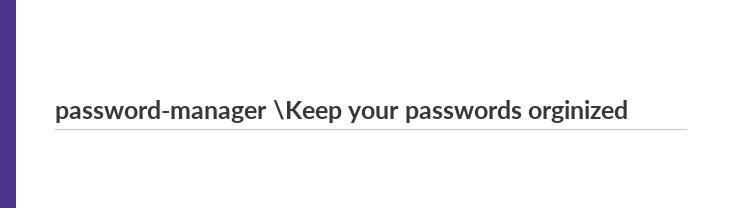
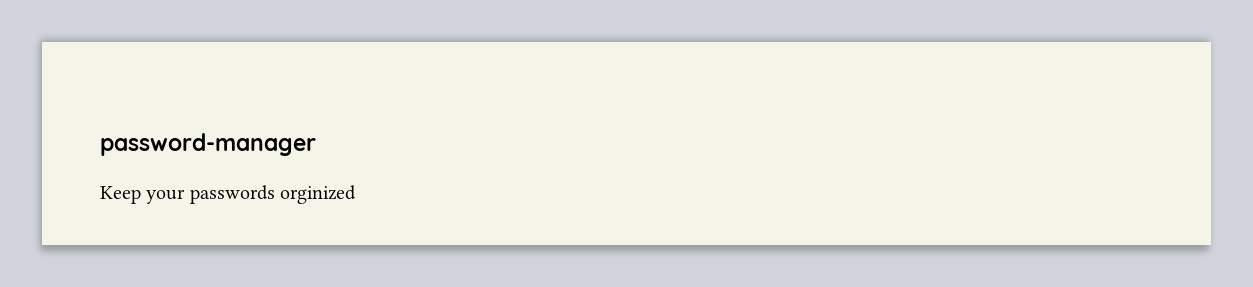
[272,100,342,123] \Keep -> [100,186,141,204] // Keep

